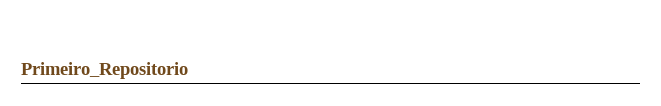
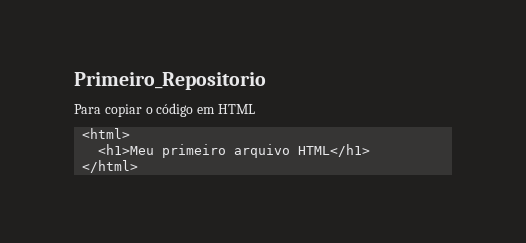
(188, 70) none -> [74,103,255,117] [82,128,131,139] [98,144,371,158] [82,160,139,173] // Para copiar o código em HTML // <html> // <h1>Meu primeiro arquivo HTML</h1> // </html>

